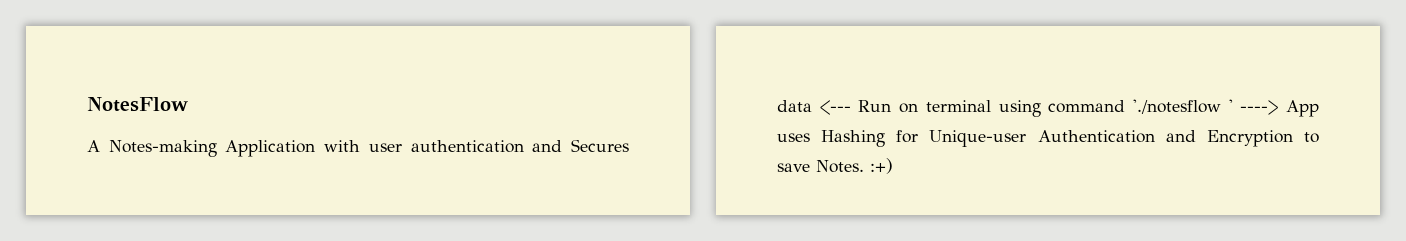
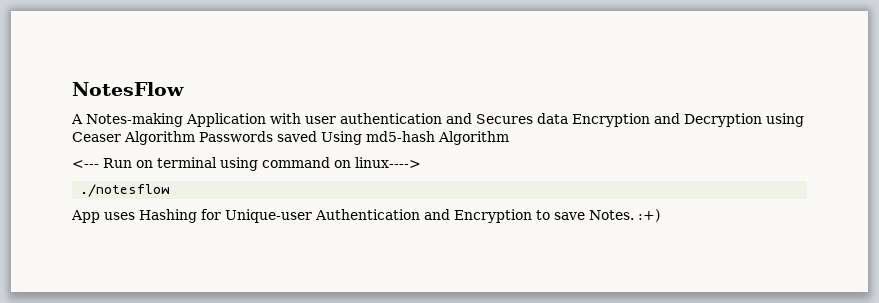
(812, 106) none -> [572,113,804,127] [72,131,509,145] Encryption and Decryption using Ceaser Algorithm Passwords saved Using md5-hash Algorithm //
[1132,99,1279,115] './notesflow ' ----> -> [334,157,421,168] [80,184,171,197] on linux----> // ./notesflow //

